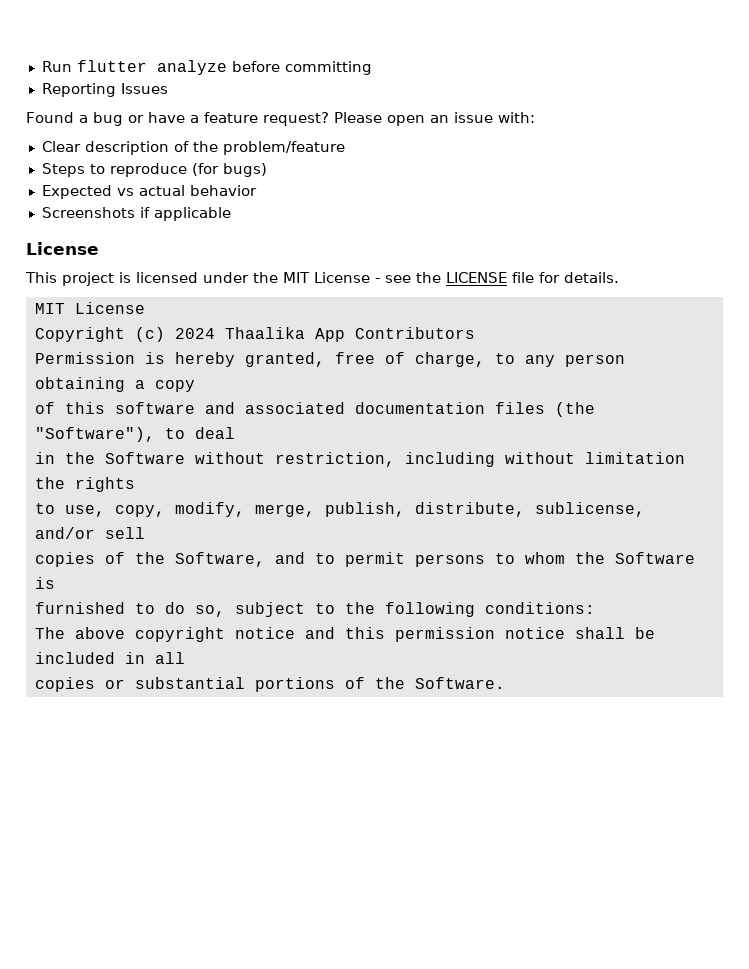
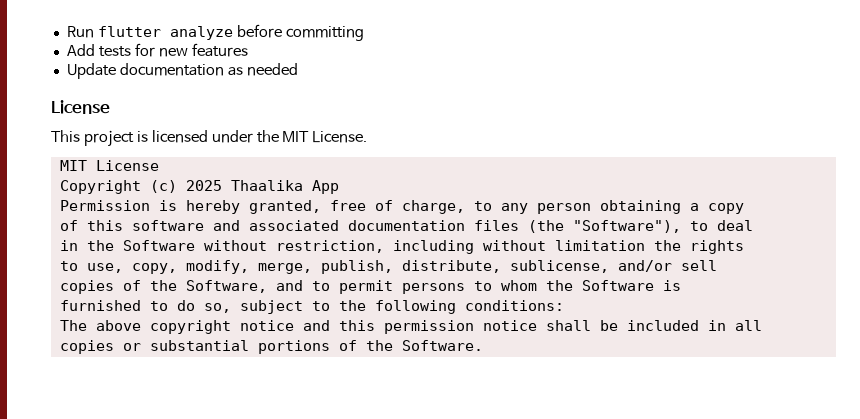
[41,83,168,97] [26,112,535,126] [41,141,345,155] [41,163,267,177] [41,185,257,199] [41,207,231,221] Reporting Issues // Found a bug or have a feature request? Please open an issue with: // Clear description of the problem/feature // Steps to reproduce (for bugs) // Expected vs actual behavior // Screenshots if applicable -> [66,43,248,57] [66,63,298,79] Add tests for new features // Update documentation as needed
[314,272,619,283] License - see the LICENSE file for details. -> [312,131,368,143] License.
[174,328,215,339] 2024 -> [185,180,222,191] 2025
[354,327,475,339] Contributors -> (339, 187) none

